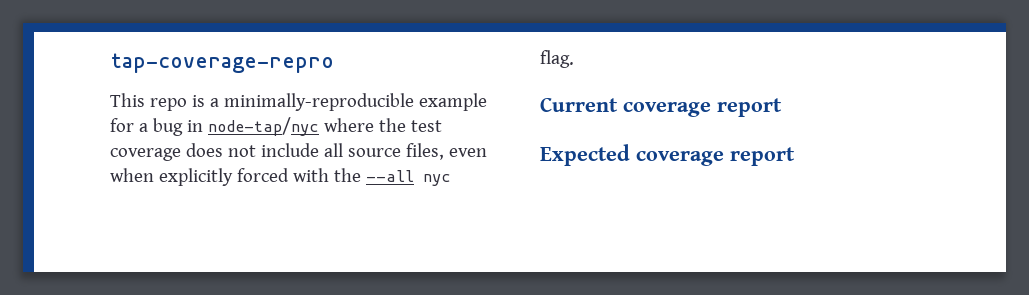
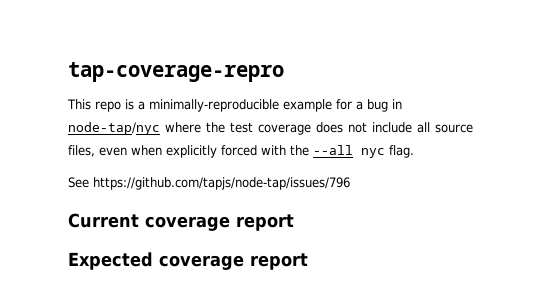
(574, 59) none -> [68,177,350,190] // See https://github.com/tapjs/node-tap/issues/796

